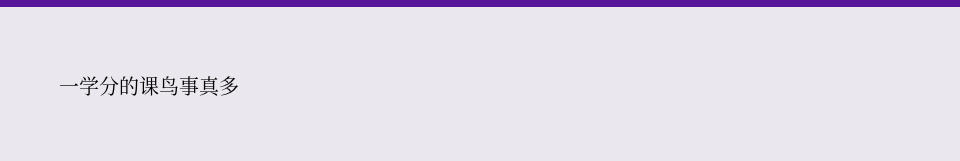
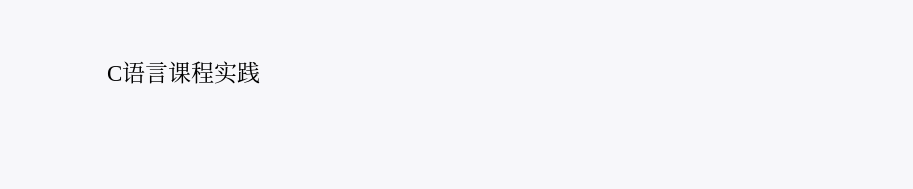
[59,76,239,97] 一学分的课鸟事真多 -> [107,61,260,85] C语言课程实践

